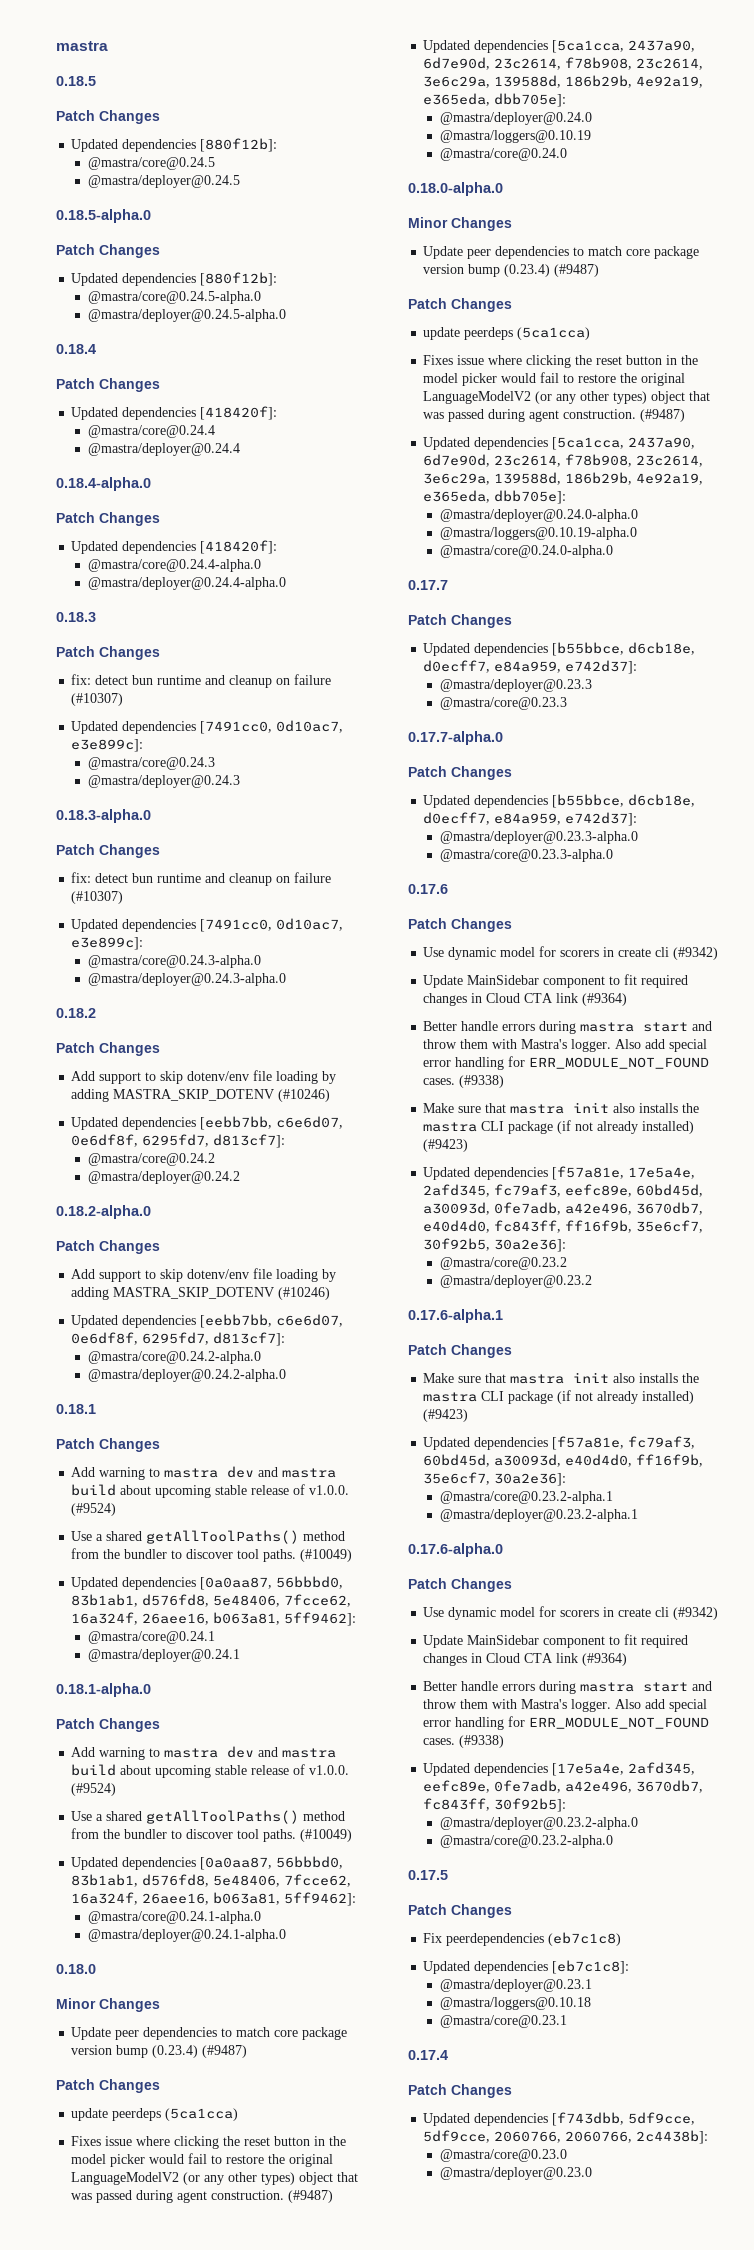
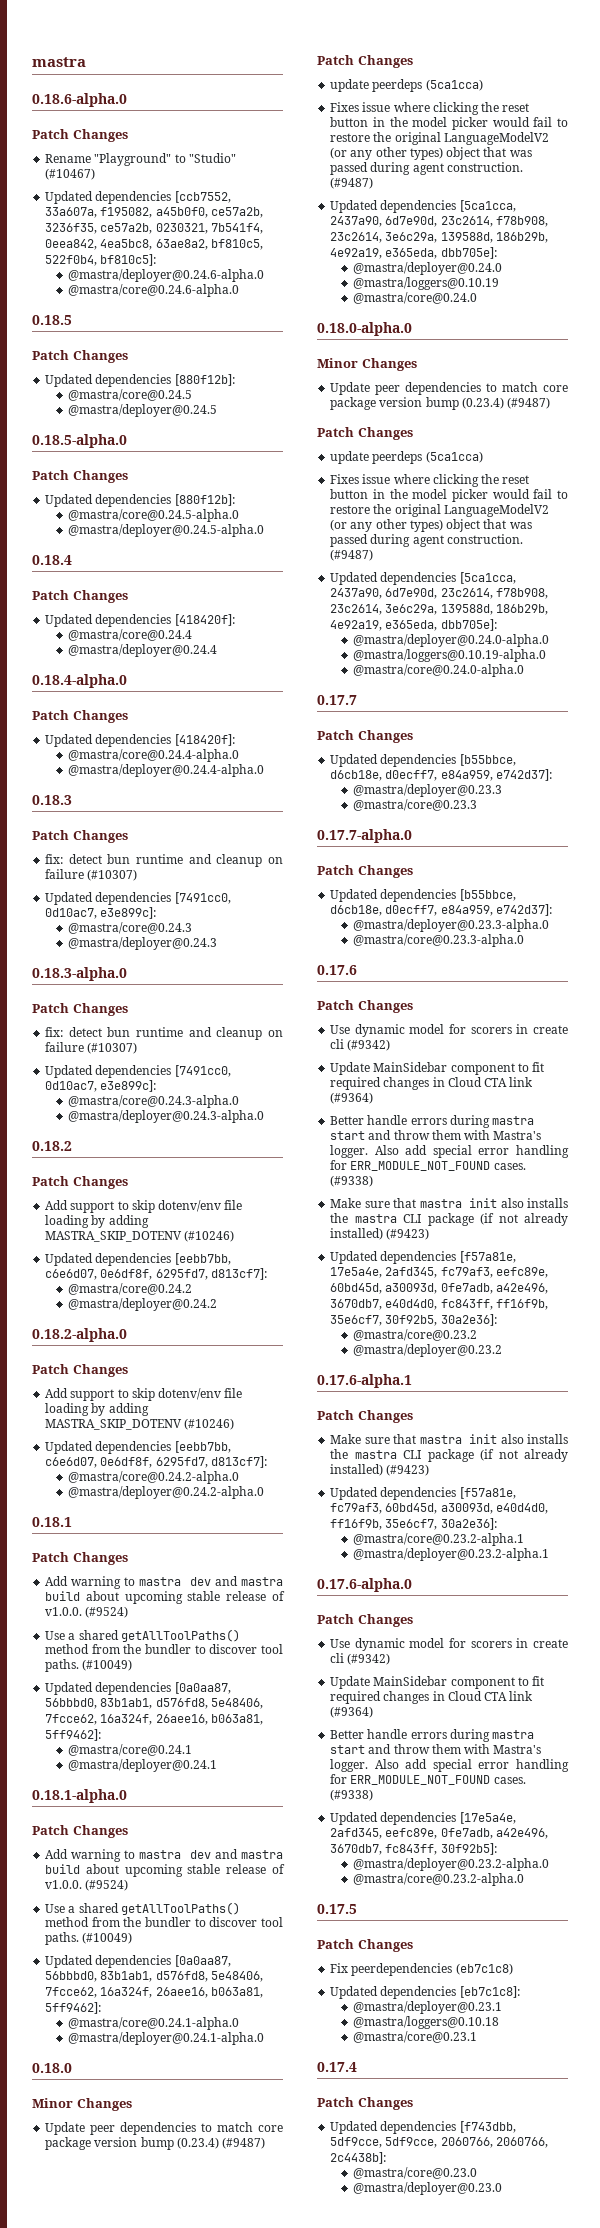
[56,41,108,51] mastra -> [32,57,86,67] [32,93,127,107] [32,129,128,142] [45,153,236,166] [45,168,96,180] [45,191,231,204] [45,207,263,218] [45,223,263,234] [45,239,263,250] [45,254,157,266] [67,269,264,282] [67,284,239,297] mastra // 0.18.6-alpha.0 // Patch Changes // Rename "Playground" to "Studio" (#10467) // Updated dependencies [ccb7552, 33a607a, f195082, a45b0f0, ce57a2b, 3236f35, ce57a2b, 0230321, 7b541f4, 0eea842, 4ea5bc8, 63ae8a2, bf810c5, 522f0b4, bf810c5]: // @mastra/deployer@0.24.6-alpha.0 // @mastra/core@0.24.6-alpha.0

